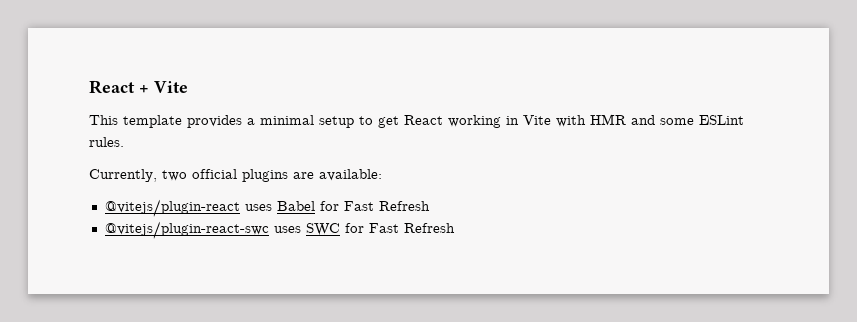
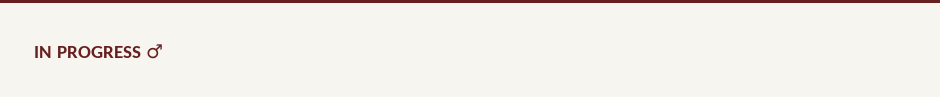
[89,80,188,94] [89,114,744,128] [89,137,124,147] [89,169,382,182] [104,199,430,217] [104,221,455,239] React + Vite // This template provides a minimal setup to get React working in Vite with HMR and some ESLint rules. // Currently, two official plugins are available: // @vitejs/plugin-react uses Babel for Fast Refresh // @vitejs/plugin-react-swc uses SWC for Fast Refresh -> [34,44,163,59] IN PROGRESS ♂

